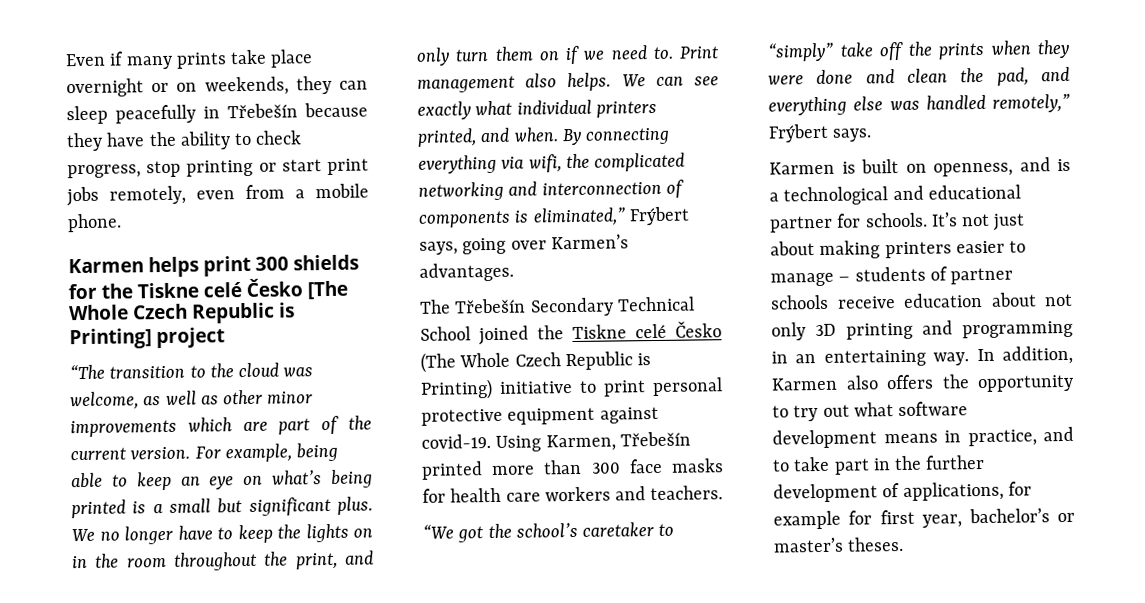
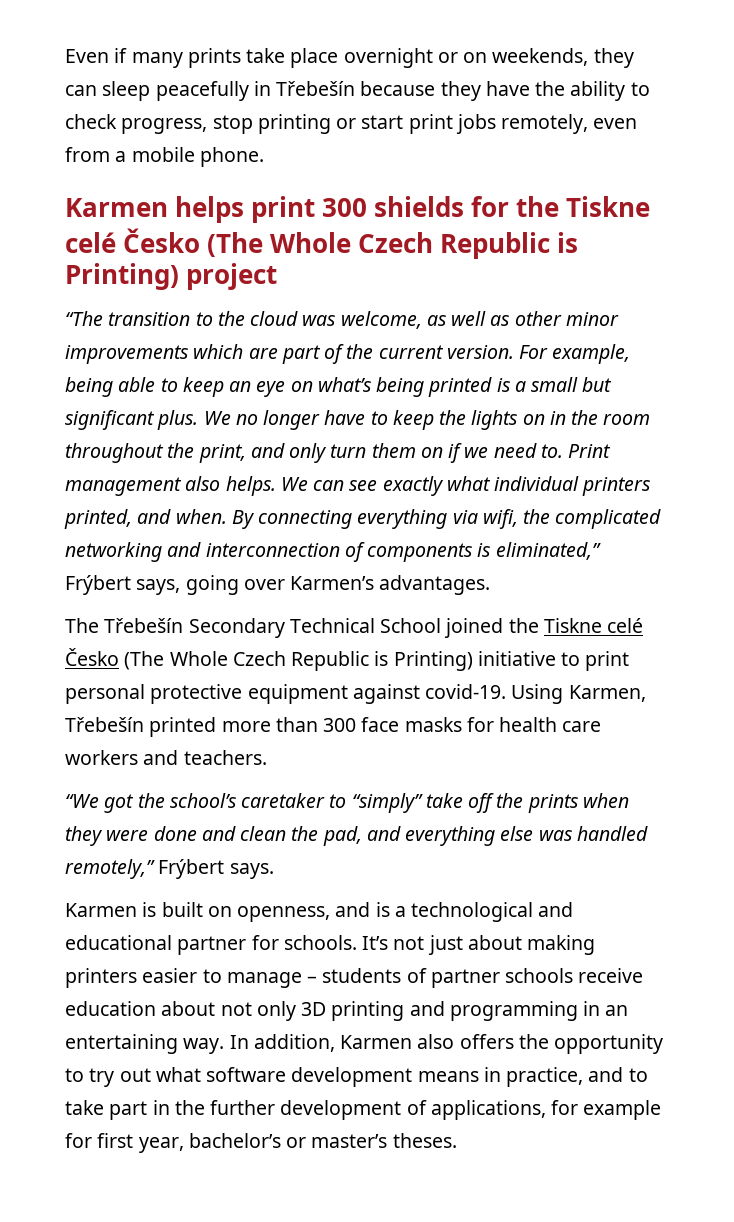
[307,280,348,300] [69,302,295,324] [69,328,152,350] [The Whole Czech Republic is Printing] -> [207,232,579,259] [65,263,179,290] (The Whole Czech Republic is Printing)

